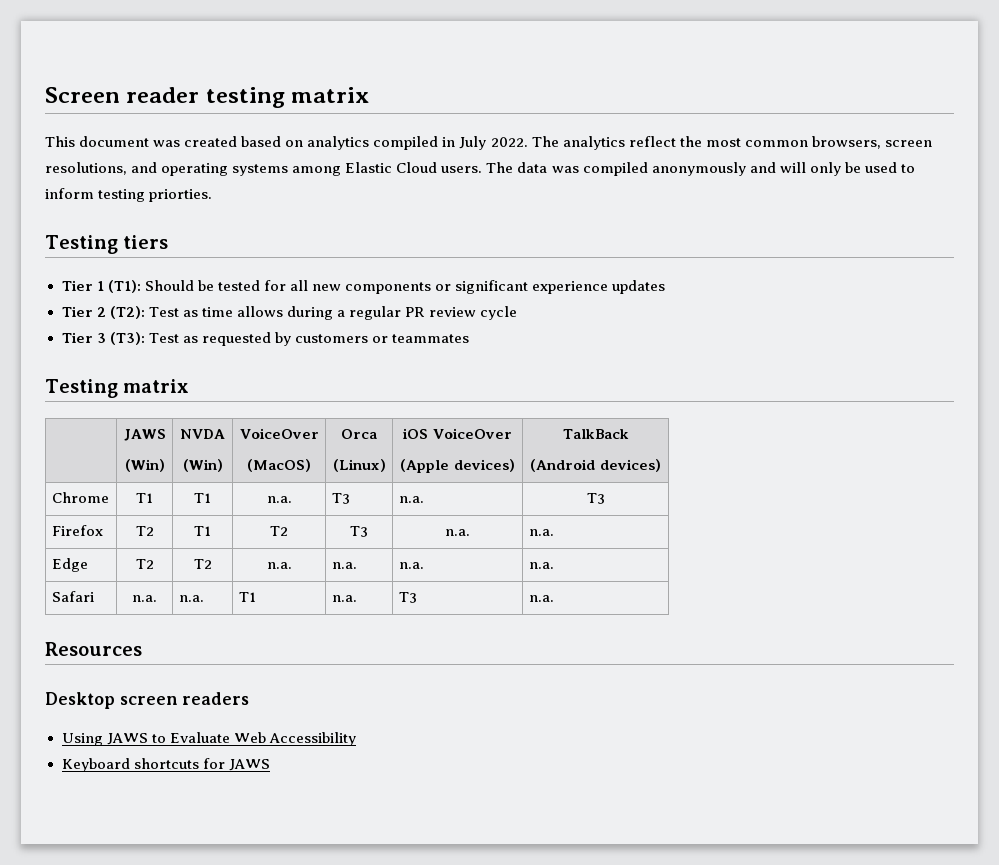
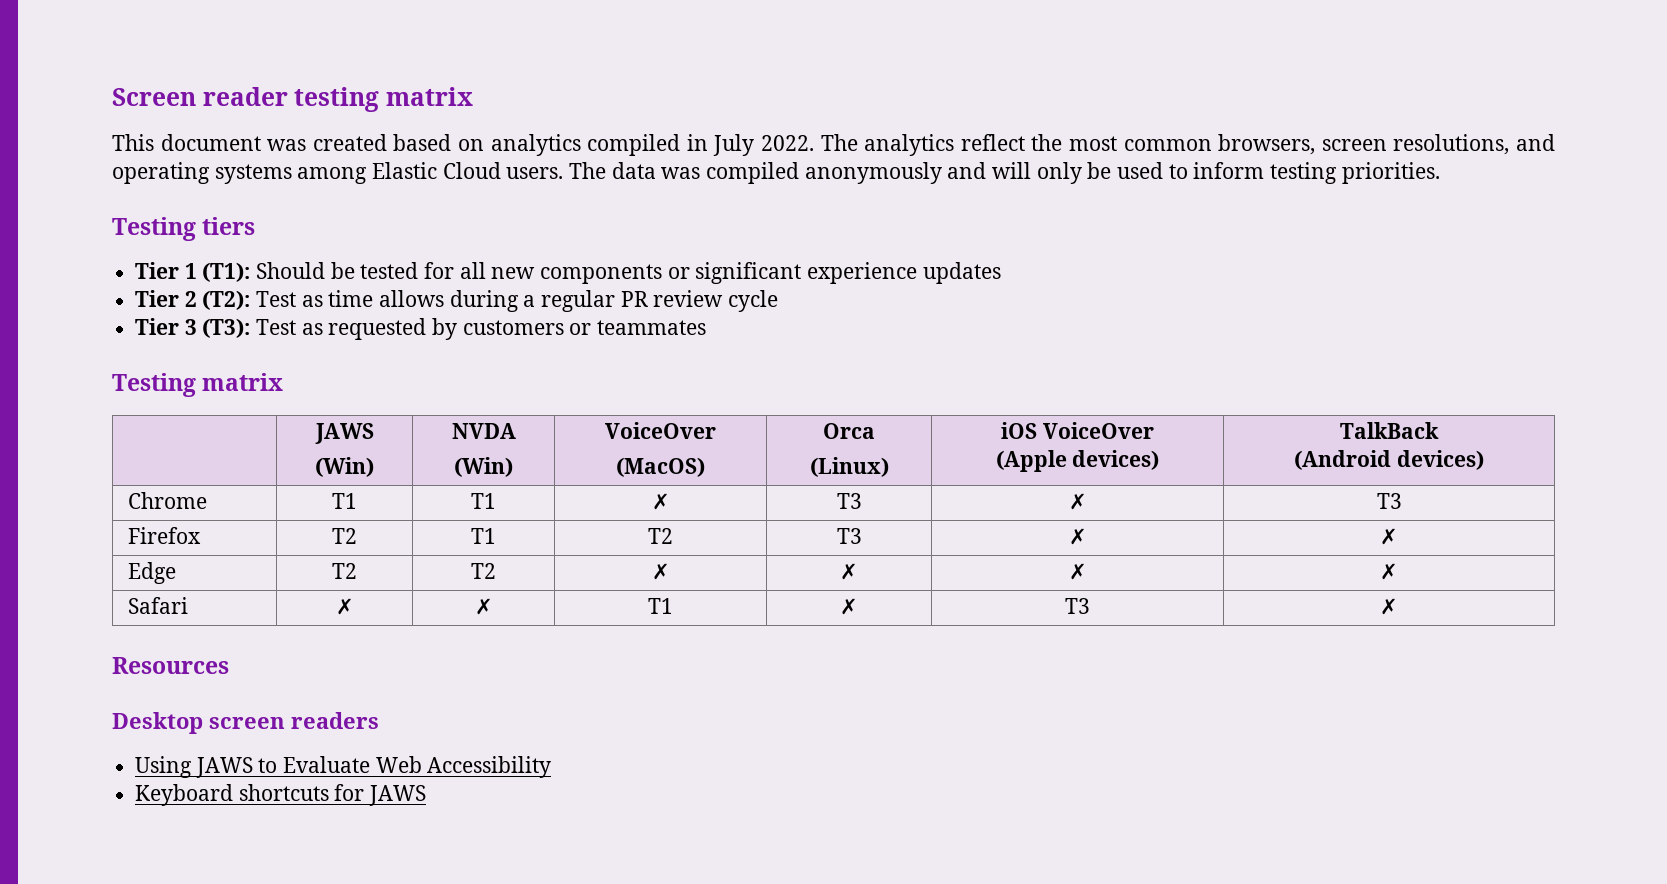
[149,189,213,202] priorties. -> [1341,162,1440,184] priorities.
[266,496,292,503] [331,493,350,504] [398,496,424,503] n.a. | T3 | n.a. -> [651,493,670,510] [836,493,862,509] [1068,493,1087,510] ✗ | T3 | ✗
[445,529,470,536] [528,529,554,536] n.a. | n.a. -> [1068,528,1087,545] [1380,528,1398,545] ✗ | ✗
[266,562,292,569] [331,562,357,569] [398,562,424,569] [528,562,554,569] n.a. | n.a. | n.a. | n.a. -> [651,563,670,580] [840,563,858,580] [1068,563,1087,580] [1380,563,1398,580] ✗ | ✗ | ✗ | ✗
[132,595,157,602] [178,595,204,602] [238,592,256,602] [331,595,357,602] [398,592,417,603] [528,595,554,602] n.a. | n.a. | T1 | n.a. | T3 | n.a. -> [335,598,354,615] [474,598,493,615] [648,598,673,614] [840,598,858,615] [1065,598,1090,614] [1380,598,1398,615] ✗ | ✗ | T1 | ✗ | T3 | ✗

